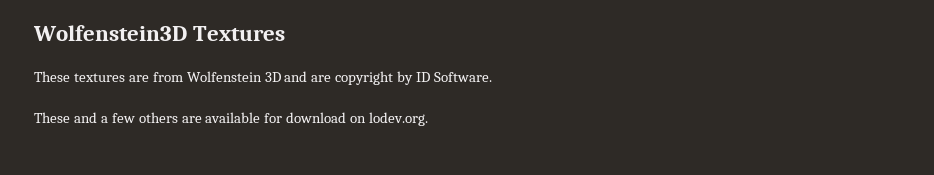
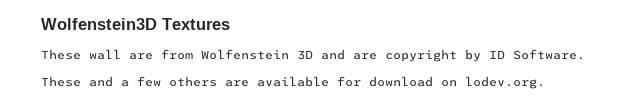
[73,73,125,82] textures -> [89,49,121,60] wall

